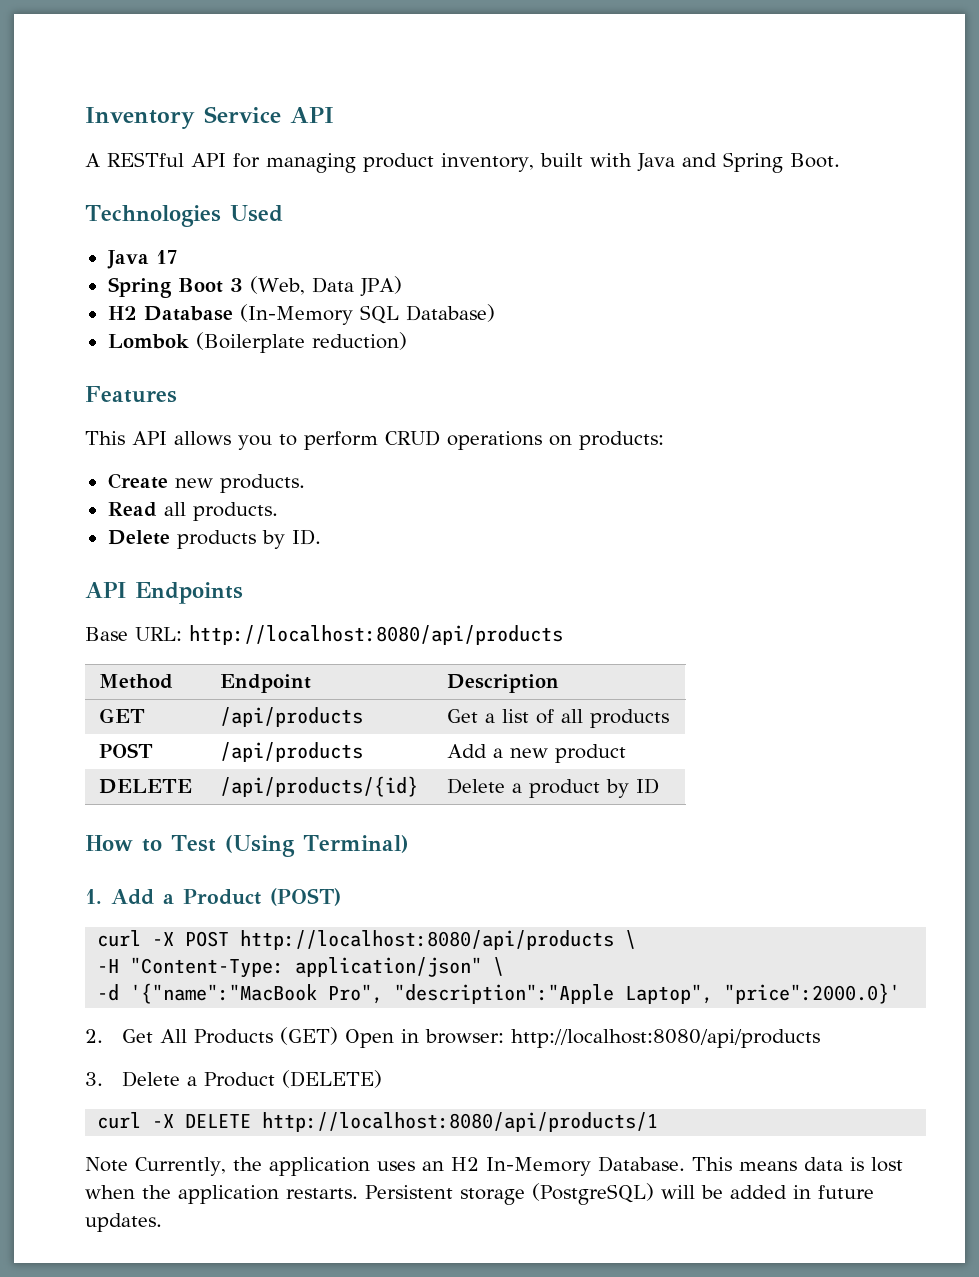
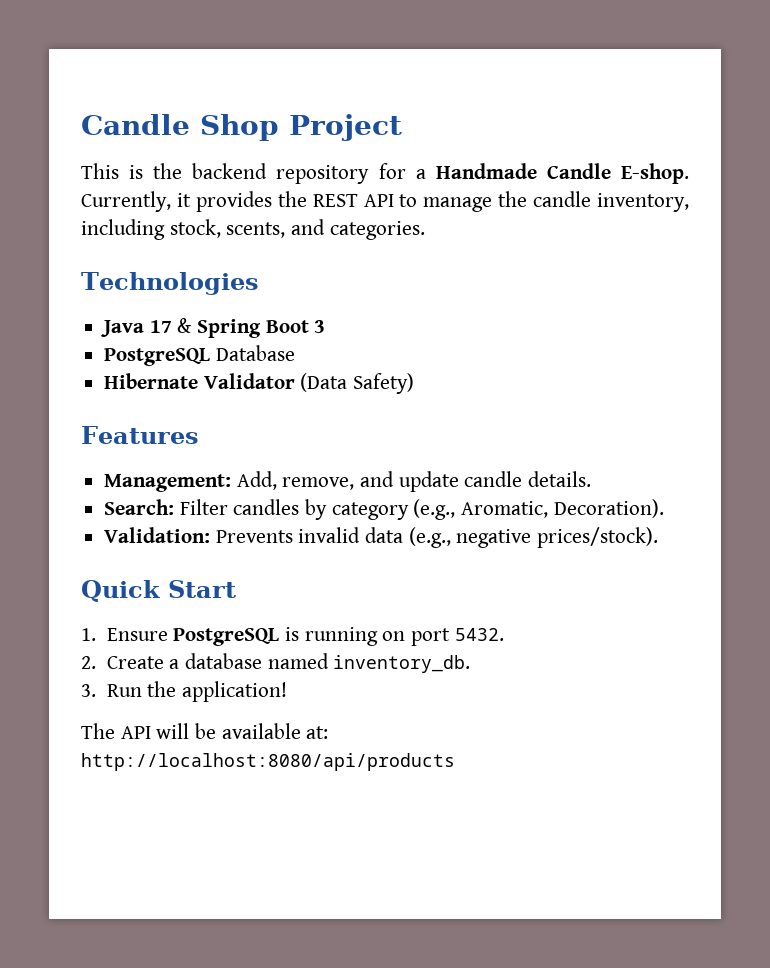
[85,106,334,129] [85,152,840,173] Inventory Service API // A RESTful API for managing product inventory, built with Java and Spring Boot. -> [81,114,402,141] [81,163,689,184] [81,191,689,212] [81,219,425,240] Candle Shop Project // This is the backend repository for a Handmade Candle E-shop. Currently, it provides the REST API to manage the candle inventory, including stock, scents, and categories.
[229,205,283,222] Used -> (259, 283) none
(177, 257) // -> [177,318,193,333] &
[249,276,402,297] [107,304,495,325] [107,332,407,353] [85,386,177,403] [85,430,664,450] [107,473,305,493] [107,502,278,521] [107,529,321,549] [85,582,243,604] [85,625,563,645] [98,674,173,689] [219,674,311,693] [446,674,559,693] [98,708,145,723] [219,707,363,727] [446,709,669,728] [98,743,153,758] [219,742,363,762] [446,744,626,763] [98,779,192,794] [219,776,418,797] [446,778,659,798] [85,835,409,857] [85,888,341,906] [97,930,637,950] [97,957,505,978] [97,983,901,1004] [85,1027,820,1048] [85,1070,382,1088] [97,1112,659,1132] [85,1156,903,1176] [85,1183,874,1205] [85,1213,162,1232] (Web, Data JPA) // H2 Database (In-Memory SQL Database) // Lombok (Boilerplate reduction) // Features // This API allows you to perform CRUD operations on products: // Create new products. // Read all products. // Delete products by ID. // API Endpoints // Base URL: http://localhost:8080/api/products // Method | Endpoint | Description // GET | /api/products | Get a list of all products // POST | /api/products | Add a new product // DELETE | /api/products/{id} | Delete a product by ID // How to Test (Using Terminal) // 1. Add a Product (POST) // curl -X POST http://localhost:8080/api/products \ // -H "Content-Type: application/json" \ // -d '{"name":"MacBook Pro", "description":"Apple Laptop", "price":2000.0}' // 2. Get All Products (GET) Open in browser: http://localhost:8080/api/products // 3. Delete a Product (DELETE) // curl -X DELETE http://localhost:8080/api/products/1 // Note Currently, the application uses an H2 In-Memory Database. This means data is lost when the application restarts. Persistent storage (PostgreSQL) will be added in future updates. -> [104,345,295,366] [104,373,415,394] [81,426,199,444] [104,471,592,492] [104,499,664,520] [104,527,659,548] [81,580,236,602] [81,627,504,646] [81,653,471,673] [81,681,287,702] [81,723,329,739] [81,753,455,771] // PostgreSQL Database // Hibernate Validator (Data Safety) // Features // Management: Add, remove, and update candle details. // Search: Filter candles by category (e.g., Aromatic, Decoration). // Validation: Prevents invalid data (e.g., negative prices/stock). // Quick Start // 1. Ensure PostgreSQL is running on port 5432. // 2. Create a database named inventory_db. // 3. Run the application! // The API will be available at: http://localhost:8080/api/products

